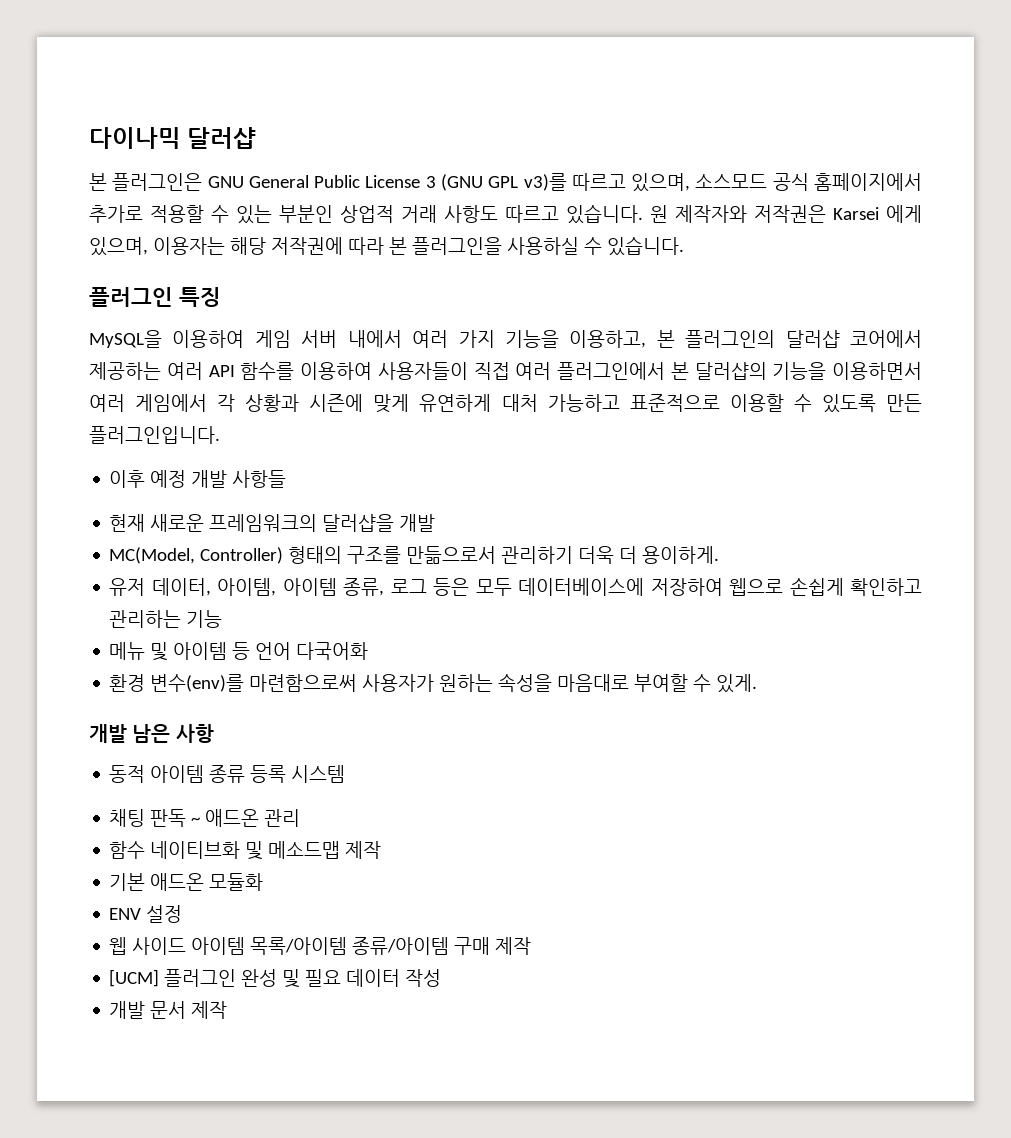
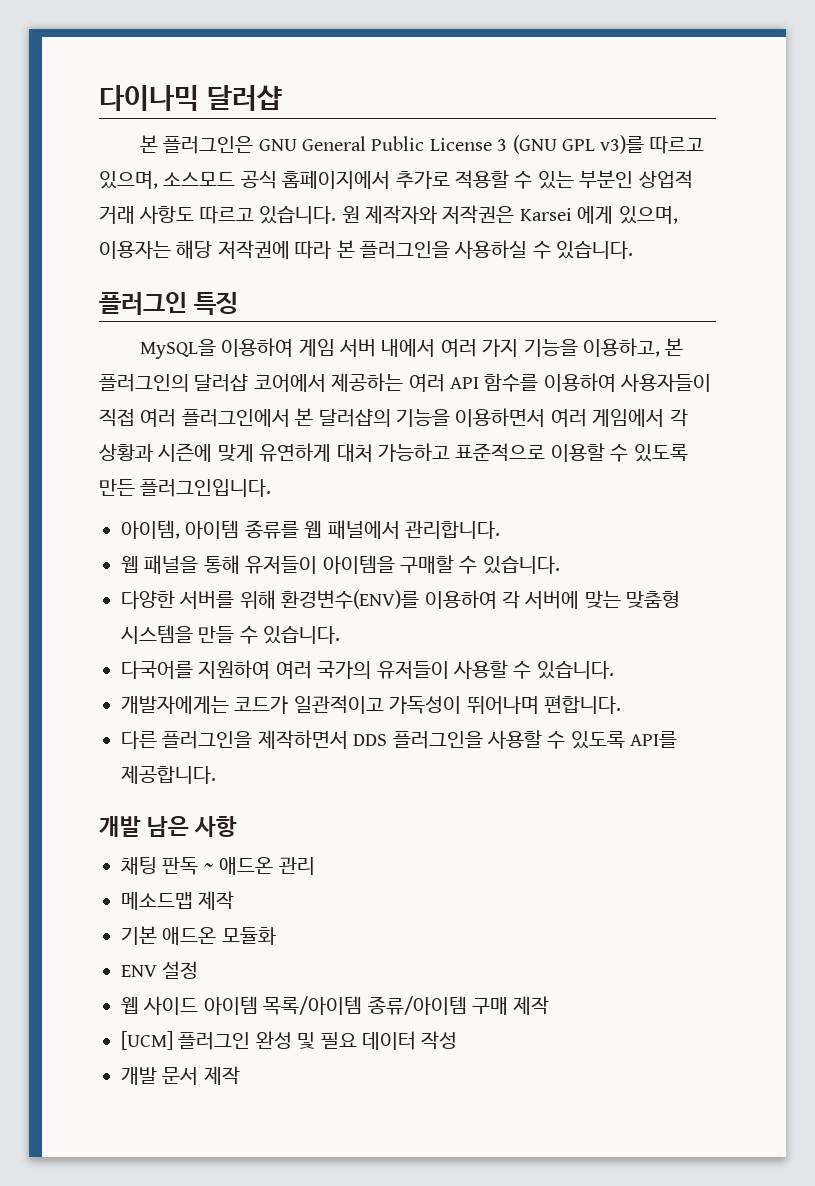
[109,470,287,488] [109,514,436,532] [109,546,720,564] [109,577,922,596] [109,610,223,628] [109,642,369,661] [109,673,758,693] [89,724,214,743] [109,765,346,783] 이후 예정 개발 사항들 // 현재 새로운 프레임워크의 달러샵을 개발 // MC(Model, Controller) 형태의 구조를 만듦으로서 관리하기 더욱 더 용이하게. // 유저 데이터, 아이템, 아이템 종류, 로그 등은 모두 데이터베이스에 저장하여 웹으로 손쉽게 확인하고 관리하는 기능 // 메뉴 및 아이템 등 언어 다국어화 // 환경 변수(env)를 마련함으로써 사용자가 원하는 속성을 마음대로 부여할 수 있게. // 개발 남은 사항 // 동적 아이템 종류 등록 시스템 -> [121,520,500,539] [121,555,560,574] [121,590,681,609] [121,625,341,644] [121,660,614,679] [121,695,621,714] [121,730,678,749] [121,765,216,784] [99,816,238,837] 아이템, 아이템 종류를 웹 패널에서 관리합니다. // 웹 패널을 통해 유저들이 아이템을 구매할 수 있습니다. // 다양한 서버를 위해 환경변수(ENV)를 이용하여 각 서버에 맞는 맞춤형 시스템을 만들 수 있습니다. // 다국어를 지원하여 여러 국가의 유저들이 사용할 수 있습니다. // 개발자에게는 코드가 일관적이고 가독성이 뛰어나며 편합니다. // 다른 플러그인을 제작하면서 DDS 플러그인을 사용할 수 있도록 API를 제공합니다. // 개발 남은 사항
[109,841,264,860] 함수 네이티브화 및 -> (315, 866) none

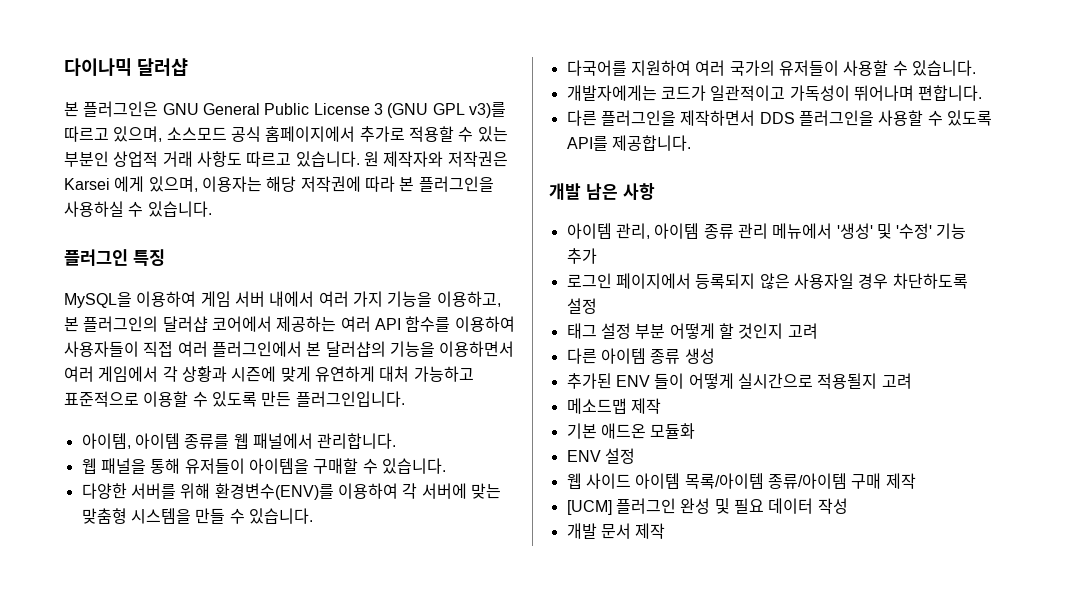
[121,856,315,875] 채팅 판독 ~ 애드온 관리 -> [566,223,967,239] [566,248,597,264] [566,273,968,289] [566,298,597,314] [566,323,818,339] [566,348,715,364] [566,373,912,389] 아이템 관리, 아이템 종류 관리 메뉴에서 '생성' 및 '수정' 기능 추가 // 로그인 페이지에서 등록되지 않은 사용자일 경우 차단하도록 설정 // 태그 설정 부분 어떻게 할 것인지 고려 // 다른 아이템 종류 생성 // 추가된 ENV 들이 어떻게 실시간으로 적용될지 고려

